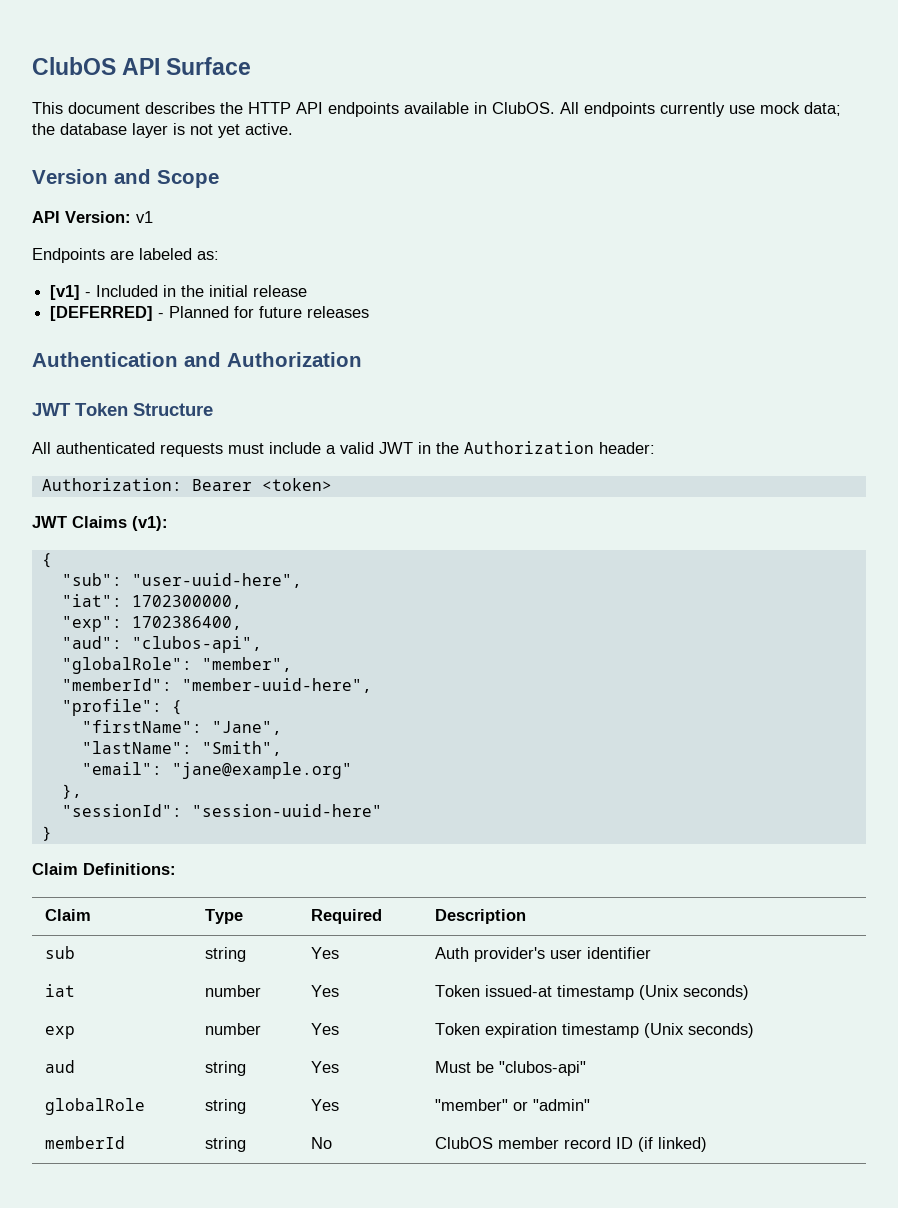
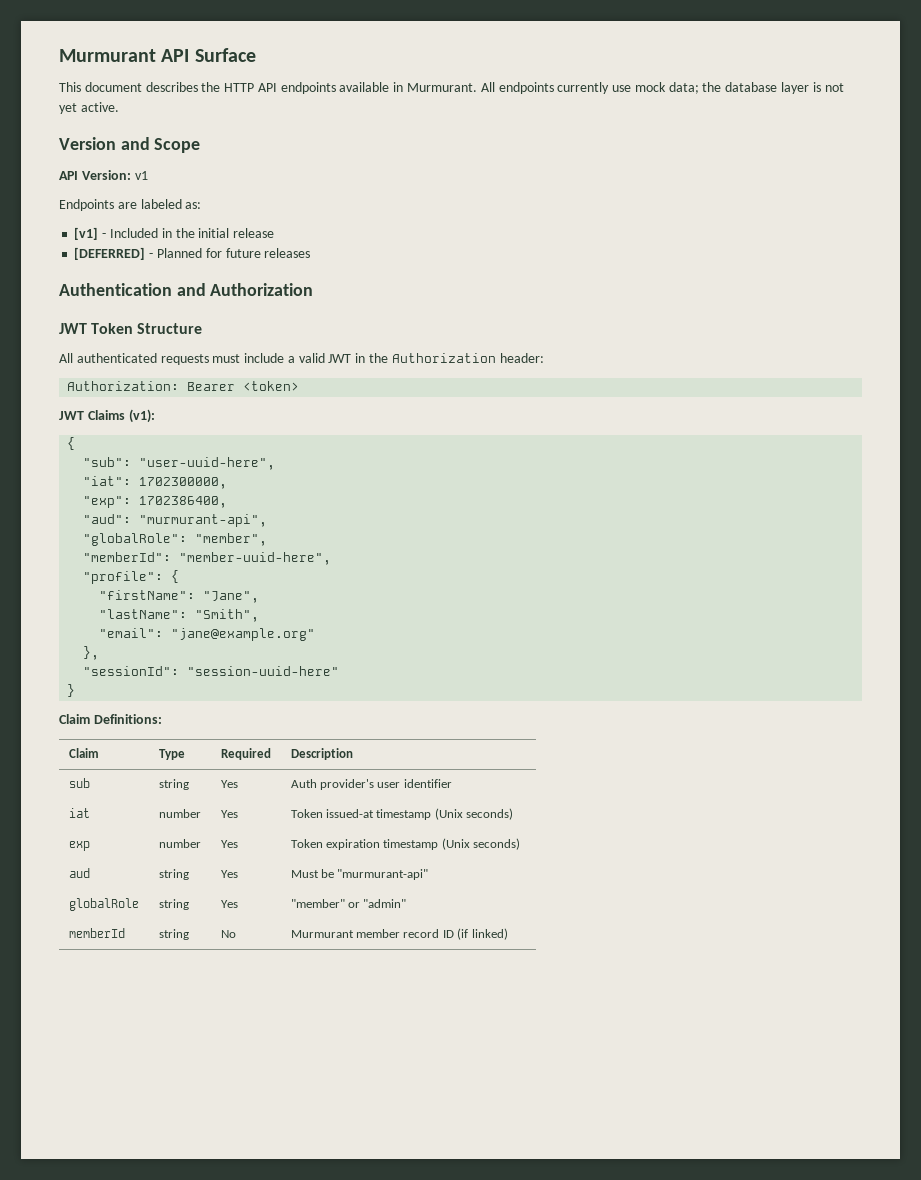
[32,57,116,75] ClubOS -> [59,49,156,62] Murmurant
[492,102,555,114] ClubOS. -> [407,83,478,92] Murmurant.
[131,636,262,653] "clubos-api", -> [139,514,268,527] "murmurant-api",
[498,1061,586,1076] "clubos-api" -> [337,869,429,880] "murmurant-api"
[434,1137,493,1149] ClubOS -> [290,930,354,938] Murmurant

